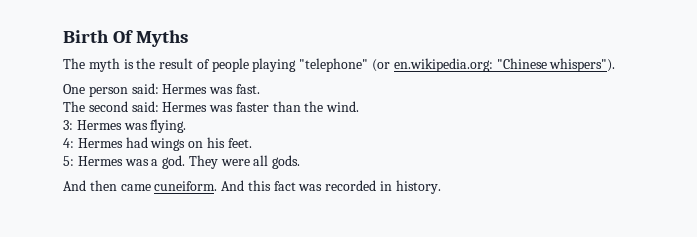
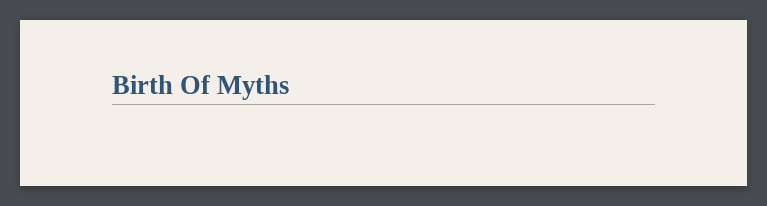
[63,58,616,72] [63,83,260,97] [63,101,360,112] [63,119,187,133] [63,137,252,151] [63,155,301,169] [63,180,441,194] // The myth is the result of people playing "telephone" (or en.wikipedia.org: "Chinese whispers"). // One person said: Hermes was fast. // The second said: Hermes was faster than the wind. // 3: Hermes was flying. // 4: Hermes had wings on his feet. // 5: Hermes was a god. They were all gods. // And then came cuneiform. And this fact was recorded in history. -> (290, 87) none

